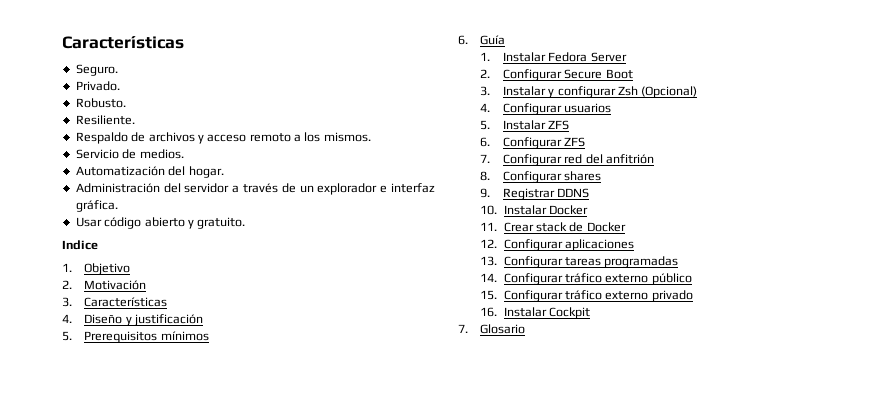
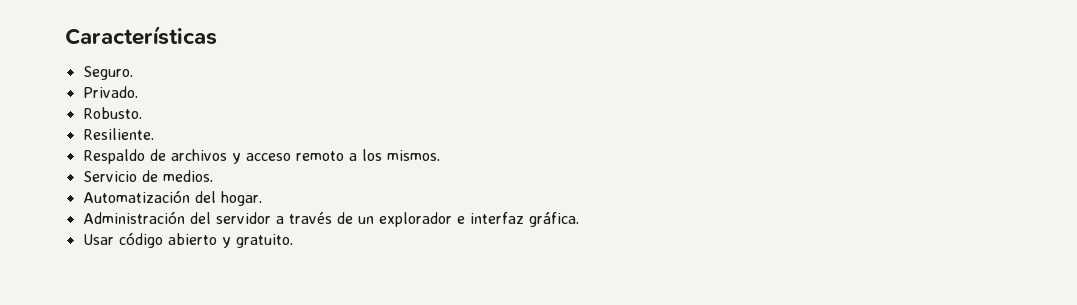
[62,240,98,250] [62,263,131,275] [62,280,147,290] [62,297,168,307] [62,314,204,326] [62,331,209,343] [458,35,506,45] [480,52,627,62] [480,69,633,81] [480,86,698,98] [480,103,612,115] [480,120,570,130] [480,137,586,149] [480,154,654,166] [480,171,602,183] [480,188,590,200] [480,205,589,215] [480,222,626,232] [480,239,635,251] [480,256,679,268] [480,273,692,285] [480,290,693,302] [480,307,591,319] [458,324,526,334] // Indice // 1. Objetivo // 2. Motivación // 3. Características // 4. Diseño y justificación // 5. Prerequisitos mínimos // 6. Guía // 1. Instalar Fedora Server // 2. Configurar Secure Boot // 3. Instalar y configurar Zsh (Opcional) // 4. Configurar usuarios // 5. Instalar ZFS // 6. Configurar ZFS // 7. Configurar red del anfitrión // 8. Configurar shares // 9. Registrar DDNS // 10. Instalar Docker // 11. Crear stack de Docker // 12. Configurar aplicaciones // 13. Configurar tareas programadas // 14. Configurar tráfico externo público // 15. Configurar tráfico externo privado // 16. Instalar Cockpit // 7. Glosario -> (293, 241) none

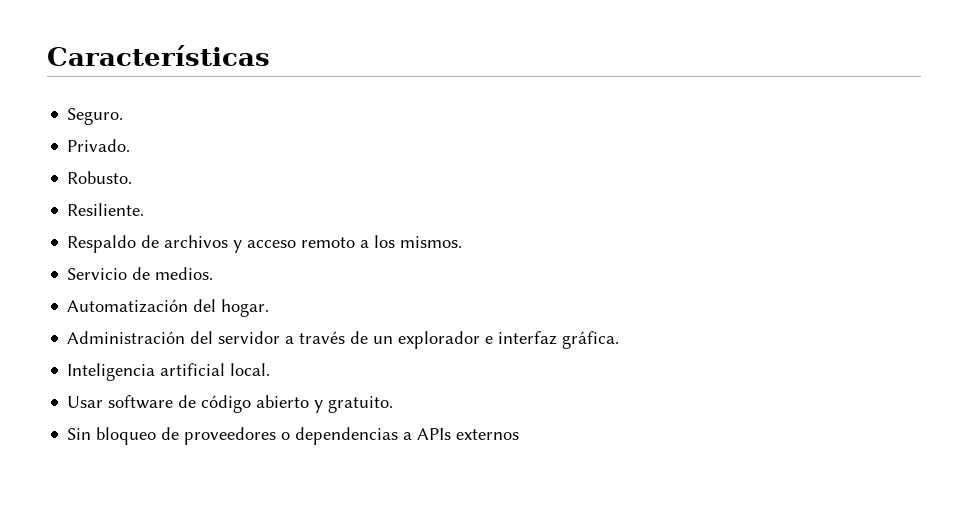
(579, 219) none -> [67,363,271,381] // Inteligencia artificial local.
(114, 239) none -> [108,395,197,409] software de
(293, 241) none -> [67,427,520,445] // Sin bloqueo de proveedores o dependencias a APIs externos

